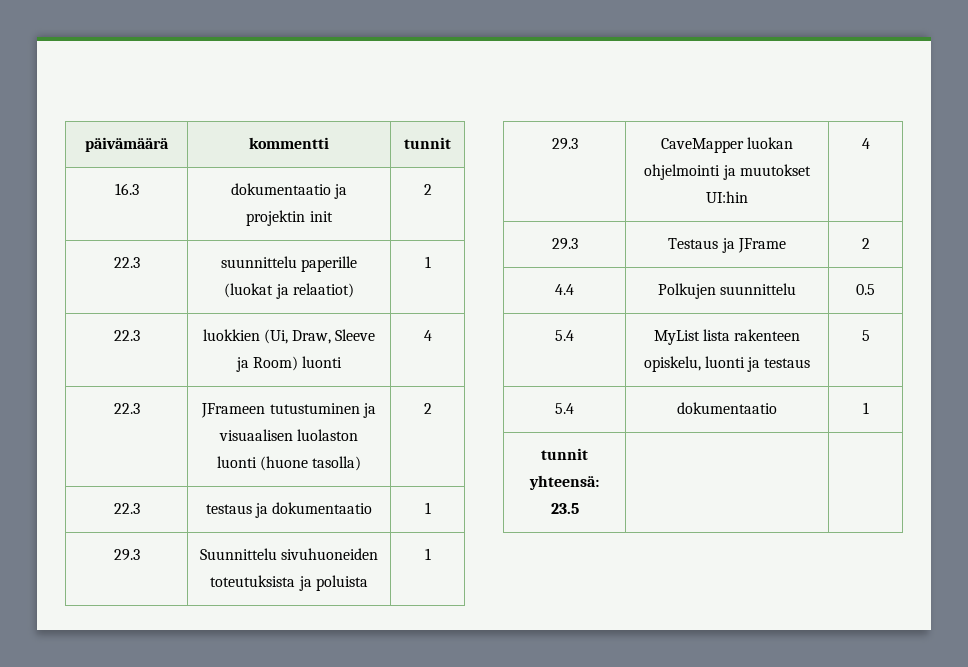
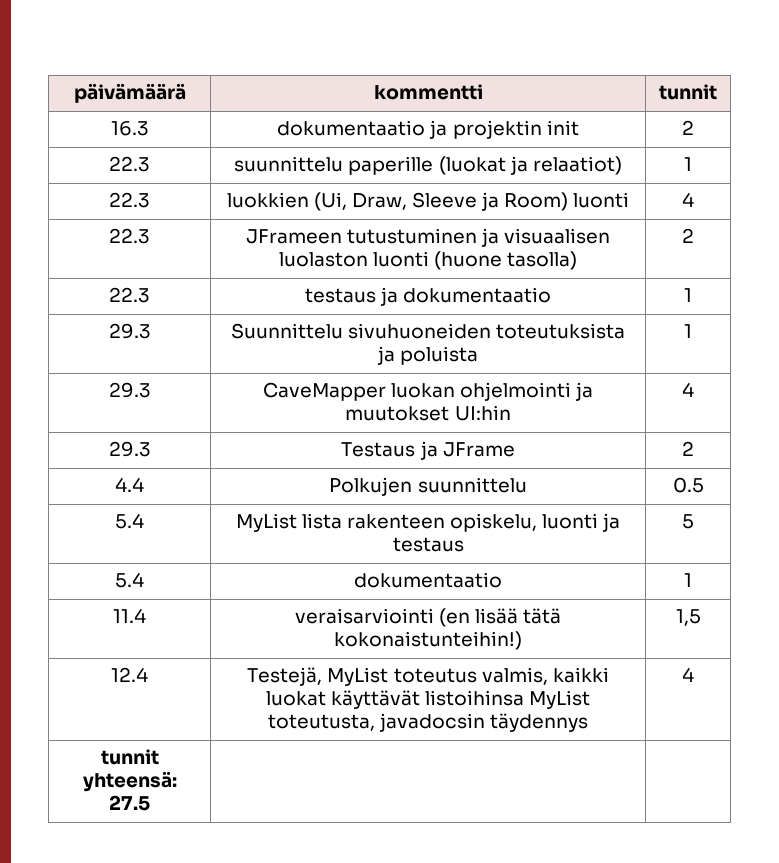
(869, 408) none -> [113,608,146,623] [294,608,562,627] [334,631,522,650] [675,609,701,626] [111,667,148,682] [247,667,609,686] [265,690,591,709] [267,713,589,732] [682,667,694,682] // 11.4 | veraisarviointi (en lisää tätä kokonaistunteihin!) | 1,5 // 12.4 | Testejä, MyList toteutus valmis, kaikki luokat käyttävät listoihinsa MyList toteutusta, javadocsin täydennys | 4
[550,503,579,514] 23.5 -> [109,795,150,811] 27.5

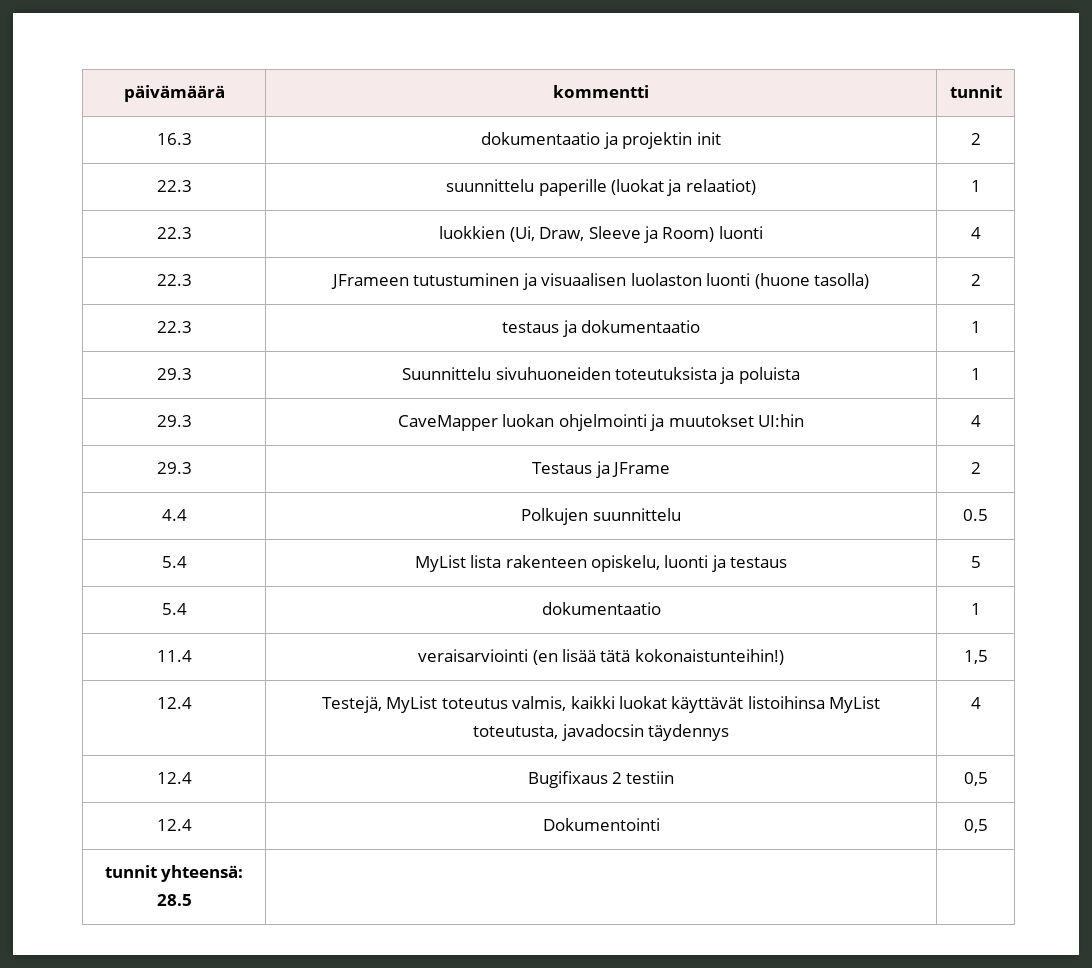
(694, 674) none -> [156,772,192,784] [527,771,675,788] [963,772,988,786] [156,819,192,831] [542,818,660,831] [963,819,988,833] // 12.4 | Bugifixaus 2 testiin | 0,5 // 12.4 | Dokumentointi | 0,5
[109,795,150,811] 27.5 -> [156,894,192,906] 28.5

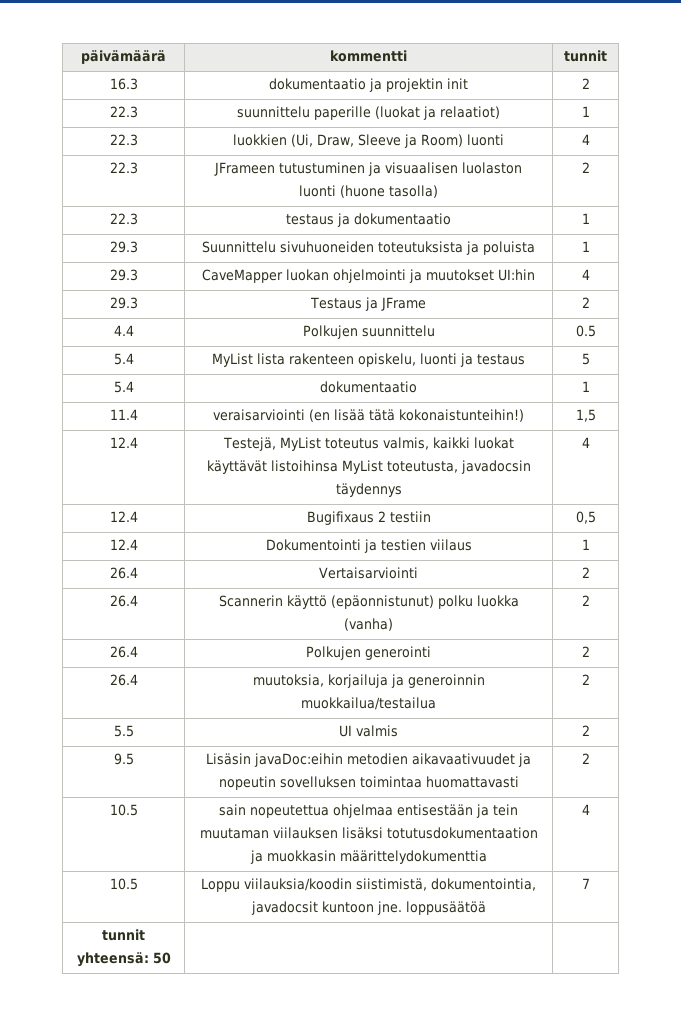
[963,819,988,833] | 0,5 -> [363,539,472,553] [581,539,590,550] [109,567,138,579] [319,567,419,579] [581,567,590,578] [109,595,138,607] [218,595,519,609] [344,618,393,631] [581,595,590,606] [109,646,138,658] [306,646,431,660] [581,646,590,657] [109,674,138,686] [252,674,485,688] [301,697,436,710] [581,674,590,685] [113,725,134,737] [339,725,398,737] [581,725,590,736] [113,753,134,765] [206,753,531,767] [218,776,519,790] [581,753,590,764] [109,804,138,816] [219,804,518,818] [199,827,538,839] [249,850,487,864] [581,804,590,815] [109,878,138,890] [201,878,536,892] [250,901,486,915] [581,878,590,889] ja testien viilaus | 1 // 26.4 | Vertaisarviointi | 2 // 26.4 | Scannerin käyttö (epäonnistunut) polku luokka (vanha) | 2 // 26.4 | Polkujen generointi | 2 // 26.4 | muutoksia, korjailuja ja generoinnin muokkailua/testailua | 2 // 5.5 | UI valmis | 2 // 9.5 | Lisäsin javaDoc:eihin metodien aikavaativuudet ja nopeutin sovelluksen toimintaa huomattavasti | 2 // 10.5 | sain nopeutettua ohjelmaa entisestään ja tein muutaman viilauksen lisäksi totutusdokumentaation ja muokkasin määrittelydokumenttia | 4 // 10.5 | Loppu viilauksia/koodin siistimistä, dokumentointia, javadocsit kuntoon jne. loppusäätöä | 7
[156,894,192,906] 28.5 -> [152,952,171,964] 50

